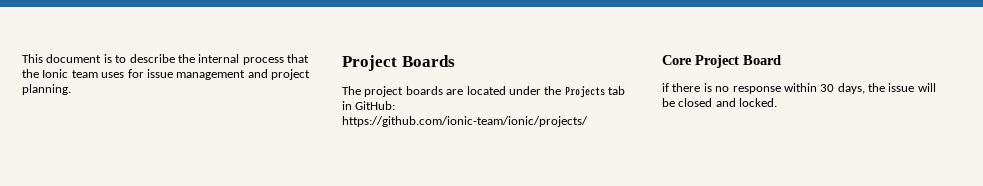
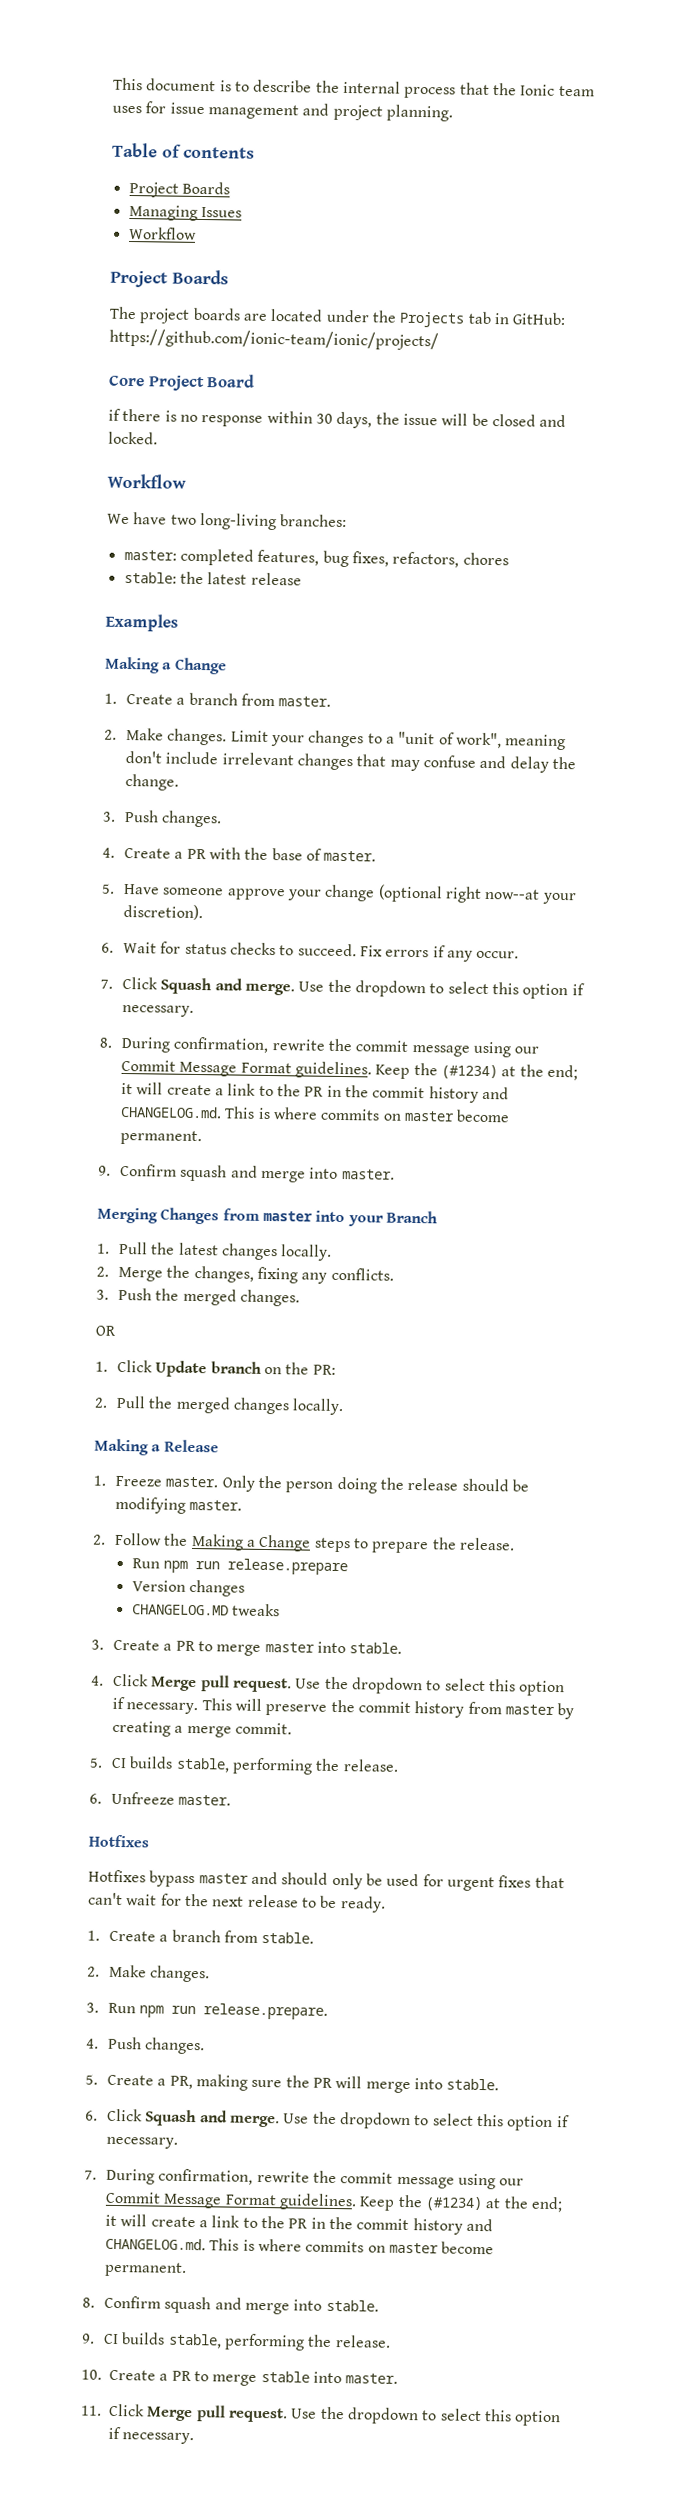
(71, 89) none -> [112,142,255,159] [128,181,230,198] [128,204,242,221] [128,226,197,240] // Table of contents // Project Boards // Managing Issues // Workflow
(778, 102) none -> [107,473,186,489] [107,512,348,531] [123,548,509,568] [123,571,302,586] [105,613,178,632] [105,656,227,675] [104,692,332,707] [104,727,567,751] [125,750,576,773] [125,773,180,791] [102,809,223,828] [102,847,377,862] [102,883,577,905] [123,903,204,921] [101,941,520,962] [100,976,585,1000] [122,1004,195,1017] [99,1036,540,1058] [121,1059,578,1081] [121,1082,509,1103] [120,1105,511,1123] [120,1129,203,1146] [98,1163,395,1183] [97,1207,438,1227] [97,1241,333,1261] [96,1265,394,1284] [96,1287,300,1307] [95,1325,117,1336] [95,1359,336,1378] [94,1395,345,1416] [94,1438,219,1456] [93,1475,529,1494] [115,1496,243,1514] [93,1532,515,1554] [131,1558,348,1576] [131,1579,245,1597] [131,1603,280,1617] [91,1639,403,1656] [91,1673,566,1697] [112,1696,575,1720] [112,1720,292,1738] [89,1756,399,1775] [89,1791,232,1806] [88,1834,150,1848] [88,1869,565,1892] [88,1892,386,1913] [87,1929,315,1944] [87,1964,211,1983] [86,2002,329,2020] [86,2036,206,2055] [85,2074,500,2094] [85,2108,570,2132] [106,2136,179,2149] [84,2168,525,2190] [105,2191,563,2213] [105,2214,493,2235] [105,2237,495,2255] [104,2261,188,2277] [82,2295,379,2315] [82,2332,391,2351] [81,2369,399,2386] [81,2403,562,2427] [108,2426,195,2445] // Workflow // We have two long-living branches: // master: completed features, bug fixes, refactors, chores // stable: the latest release // Examples // Making a Change // 1. Create a branch from master. // 2. Make changes. Limit your changes to a "unit of work", meaning don't include irrelevant changes that may confuse and delay the change. // 3. Push changes. // 4. Create a PR with the base of master. // 5. Have someone approve your change (optional right now--at your discretion). // 6. Wait for status checks to succeed. Fix errors if any occur. // 7. Click Squash and merge. Use the dropdown to select this option if necessary. // 8. During confirmation, rewrite the commit message using our Commit Message Format guidelines. Keep the (#1234) at the end; it will create a link to the PR in the commit history and CHANGELOG.md. This is where commits on master become permanent. // 9. Confirm squash and merge into master. // Merging Changes from master into your Branch // 1. Pull the latest changes locally. // 2. Merge the changes, fixing any conflicts. // 3. Push the merged changes. // OR // 1. Click Update branch on the PR: // 2. Pull the merged changes locally. // Making a Release // 1. Freeze master. Only the person doing the release should be modifying master. // 2. Follow the Making a Change steps to prepare the release. // Run npm run release.prepare // Version changes // CHANGELOG.MD tweaks // 3. Create a PR to merge master into stable. // 4. Click Merge pull request. Use the dropdown to select this option if necessary. This will preserve the commit history from master by creating a merge commit. // 5. CI builds stable, performing the release. // 6. Unfreeze master. // Hotfixes // Hotfixes bypass master and should only be used for urgent fixes that can't wait for the next release to be ready. // 1. Create a branch from stable. // 2. Make changes. // 3. Run npm run release.prepare. // 4. Push changes. // 5. Create a PR, making sure the PR will merge into stable. // 6. Click Squash and merge. Use the dropdown to select this option if necessary. // 7. During confirmation, rewrite the commit message using our Commit Message Format guidelines. Keep the (#1234) at the end; it will create a link to the PR in the commit history and CHANGELOG.md. This is where commits on master become permanent. // 8. Confirm squash and merge into stable. // 9. CI builds stable, performing the release. // 10. Create a PR to merge stable into master. // 11. Click Merge pull request. Use the dropdown to select this option if necessary.

